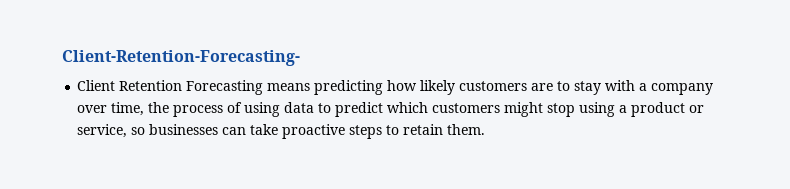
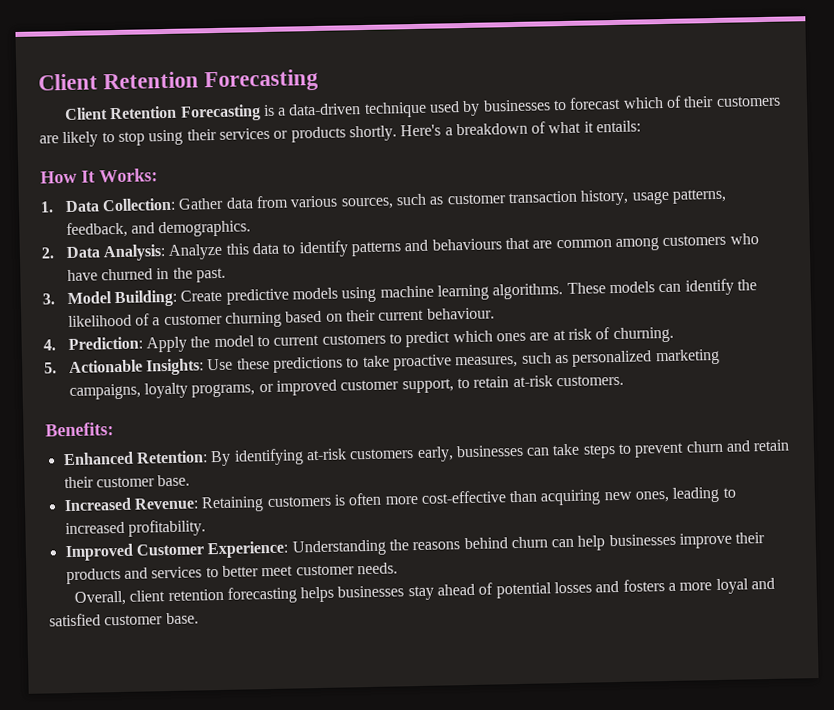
[62,50,300,66] [77,80,714,95] [77,102,705,117] [77,124,146,138] Client-Retention-Forecasting- // Client Retention Forecasting means predicting how likely customers are to stay with a company over time, the process of using data to predict which customers might stop using a product or service, so -> [38,68,320,93] [63,95,781,122] [39,120,642,148] [40,168,158,184] [40,188,728,213] [65,220,252,239] [41,233,759,262] [66,267,227,283] [42,278,758,308] [67,307,495,328] [43,326,674,353] [44,348,720,376] [68,374,625,400] [45,422,114,437] [62,446,454,467] Client Retention Forecasting // Client Retention Forecasting is a data-driven technique used by businesses to forecast which of their customers are likely to stop using their services or products shortly. Here's a breakdown of what it entails: // How It Works: // 1. Data Collection: Gather data from various sources, such as customer transaction history, usage patterns, feedback, and demographics. // 2. Data Analysis: Analyze this data to identify patterns and behaviours that are common among customers who have churned in the past. // 3. Model Building: Create predictive models using machine learning algorithms. These models can identify the likelihood of a customer churning based on their current behaviour. // 4. Prediction: Apply the model to current customers to predict which ones are at risk of churning. // 5. Actionable Insights: Use these predictions to take proactive measures, such as personalized marketing campaigns, loyalty programs, or improved customer support, to retain at-risk customers. // Benefits: // Enhanced Retention: By identifying at-risk customers early,
[282,124,346,139] proactive -> (581, 449) none
[403,124,486,135] retain them. -> [634,439,790,458] [63,474,191,489] [63,486,736,513] [64,519,206,537] [64,532,766,562] [65,562,398,585] [73,577,775,606] [49,612,199,627] prevent churn and retain their customer base. // Increased Revenue: Retaining customers is often more cost-effective than acquiring new ones, leading to increased profitability. // Improved Customer Experience: Understanding the reasons behind churn can help businesses improve their products and services to better meet customer needs. // Overall, client retention forecasting helps businesses stay ahead of potential losses and fosters a more loyal and satisfied customer base.

